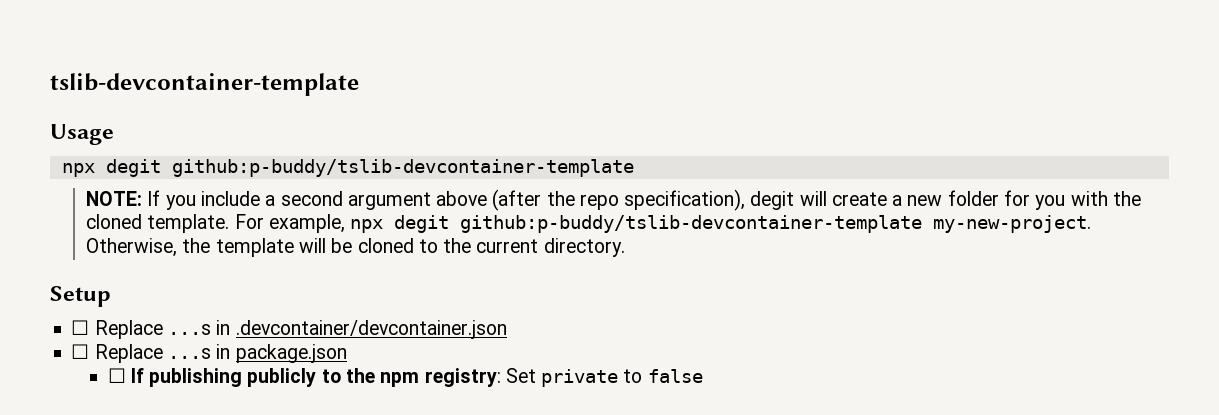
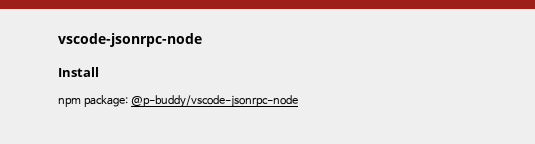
[50,73,359,96] [50,124,114,145] [61,159,634,177] [86,189,1141,211] [86,214,1092,233] [86,238,625,257] [50,286,111,307] [71,320,507,339] [71,344,347,363] [107,368,703,387] tslib-devcontainer-template // Usage // npx degit github:p-buddy/tslib-devcontainer-template // NOTE: If you include a second argument above (after the repo specification), degit will create a new folder for you with the cloned template. For example, npx degit github:p-buddy/tslib-devcontainer-template my-new-project. Otherwise, the template will be cloned to the current directory. // Setup // ☐ Replace ...s in .devcontainer/devcontainer.json // ☐ Replace ...s in package.json // ☐ If publishing publicly to the npm registry: Set private to false -> [58,33,202,47] [58,67,99,77] [58,95,298,108] vscode-jsonrpc-node // Install // npm package: @p-buddy/vscode-jsonrpc-node

